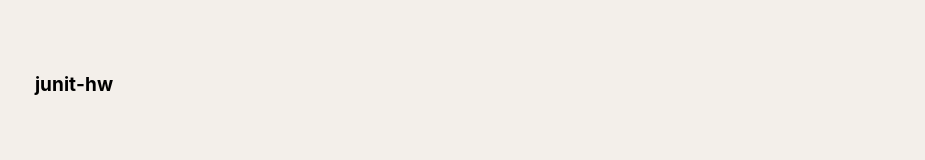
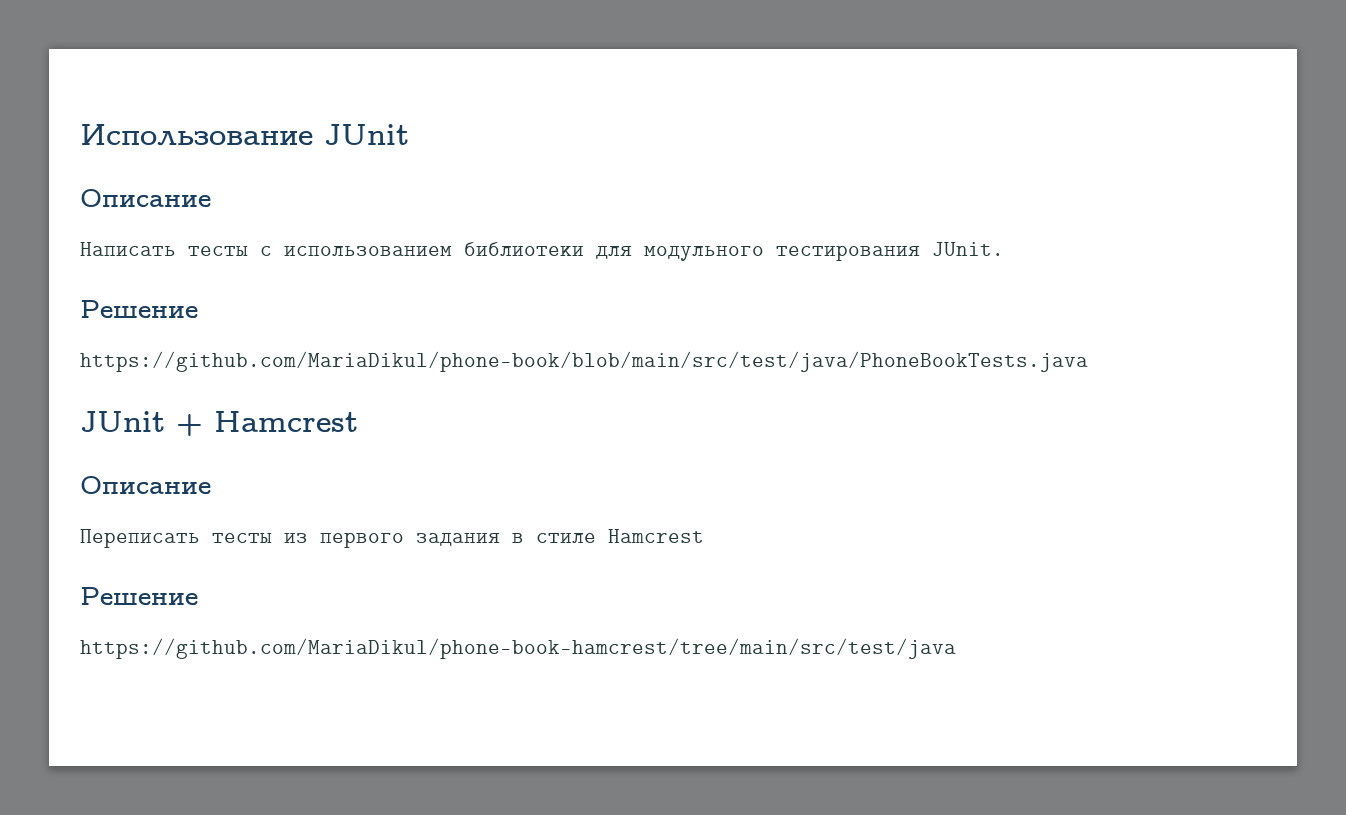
[34,76,113,95] junit-hw -> [80,124,409,146] [80,189,211,207] [80,242,1004,261] [80,300,198,318] [80,351,1088,372] [80,411,358,436] [80,476,211,494] [80,529,704,548] [80,587,198,605] [80,638,956,659] Использование JUnit // Описание // Написать тесты с использованием библиотеки для модульного тестирования JUnit. // Решение // https://github.com/MariaDikul/phone-book/blob/main/src/test/java/PhoneBookTests.java // JUnit + Hamcrest // Описание // Переписать тесты из первого задания в стиле Hamcrest // Решение // https://github.com/MariaDikul/phone-book-hamcrest/tree/main/src/test/java

